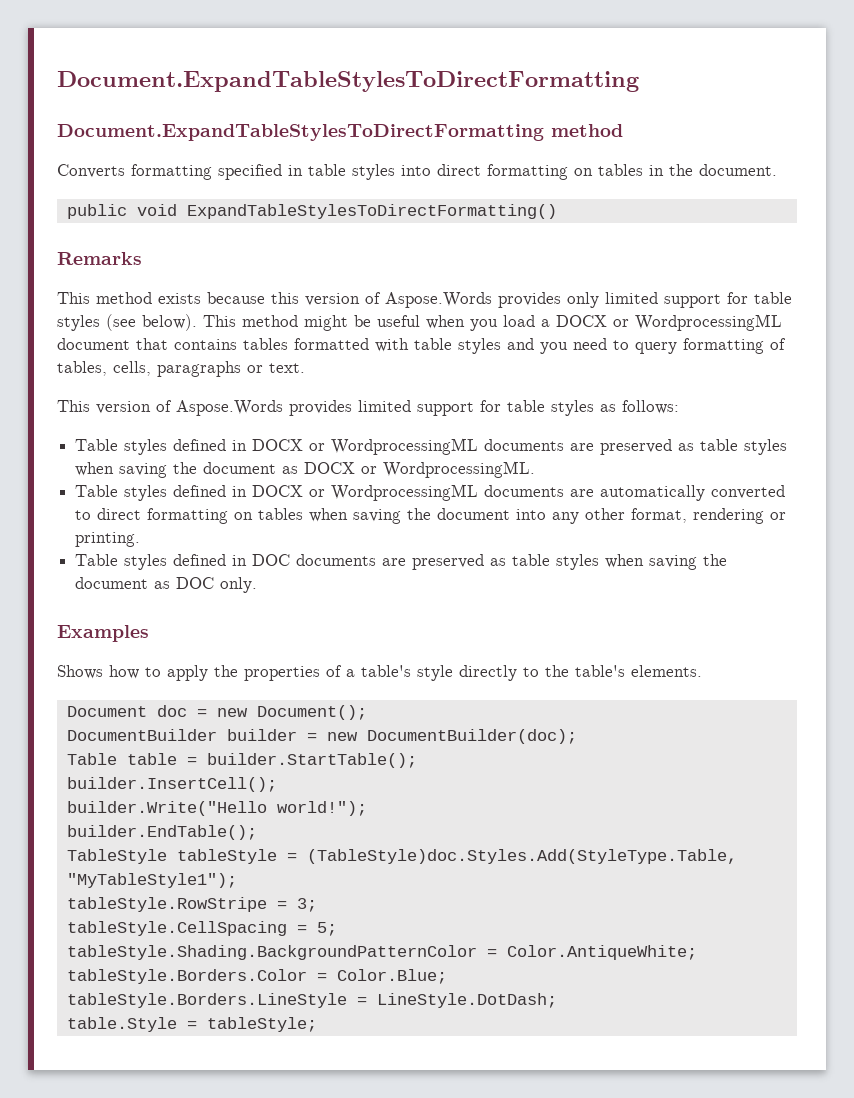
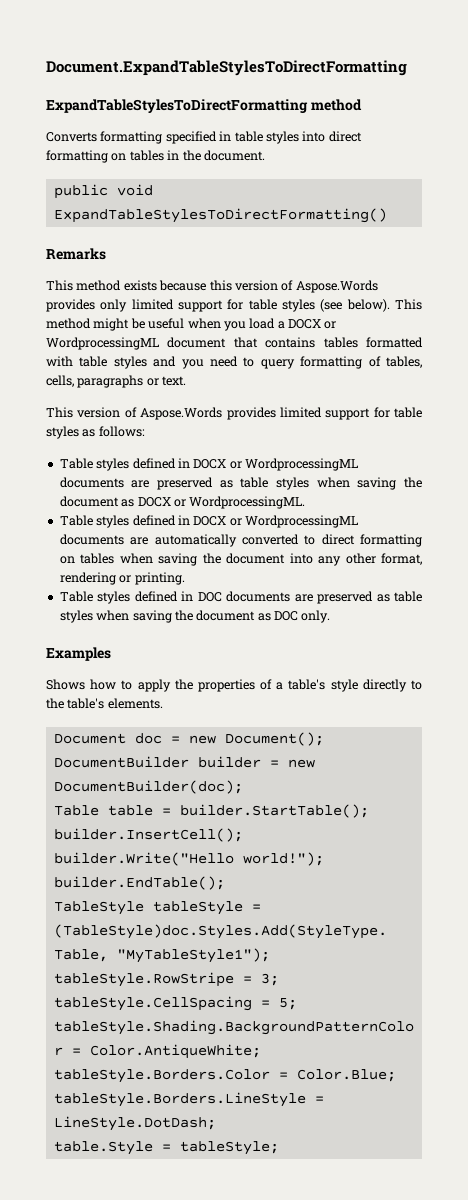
[57,124,544,141] Document.ExpandTableStylesToDirectFormatting -> [46,99,308,113] ExpandTableStylesToDirectFormatting

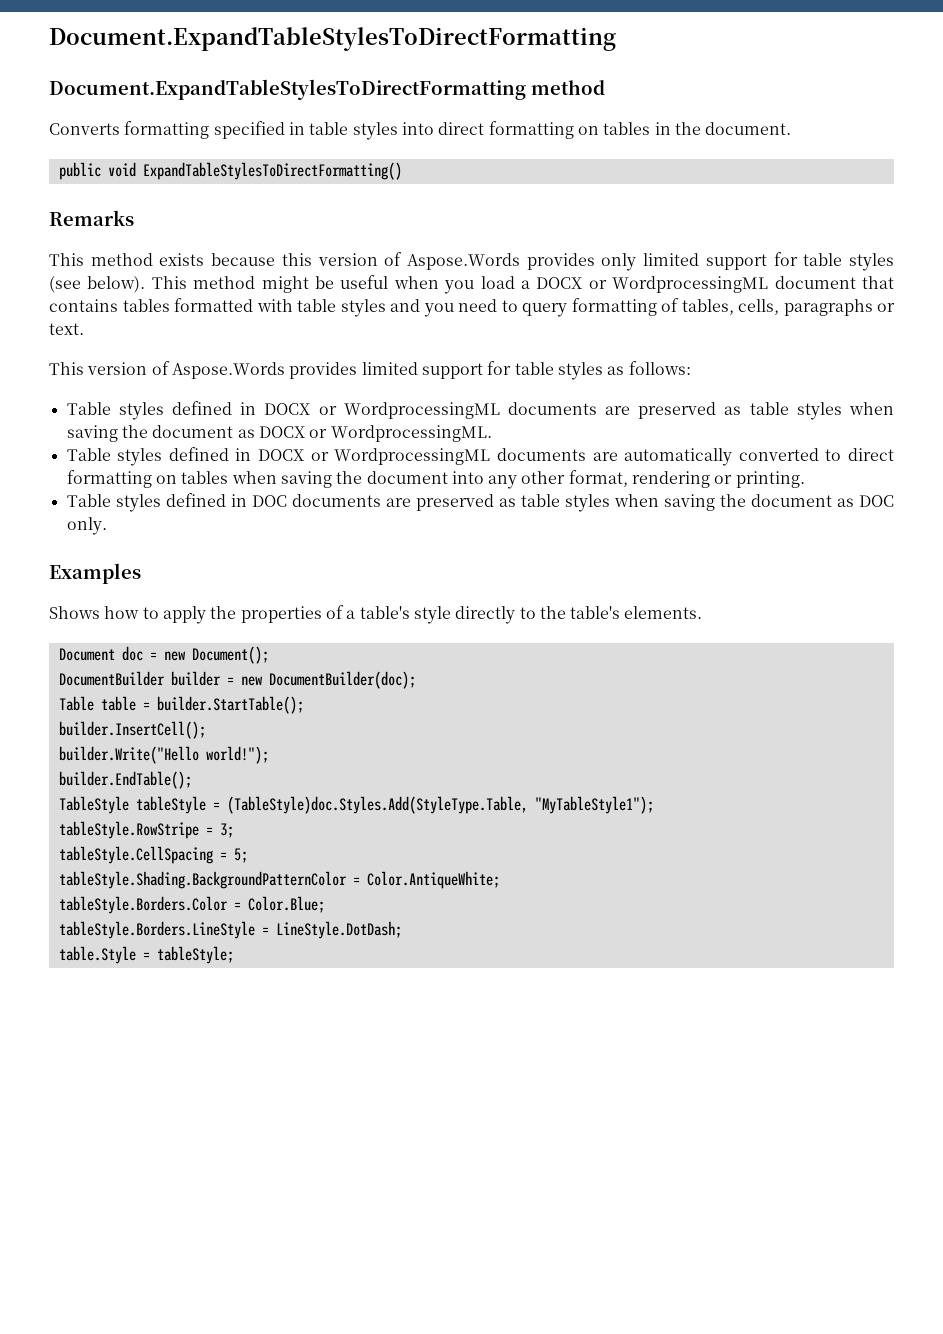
[46,99,308,113] ExpandTableStylesToDirectFormatting -> [49,79,526,100] Document.ExpandTableStylesToDirectFormatting

